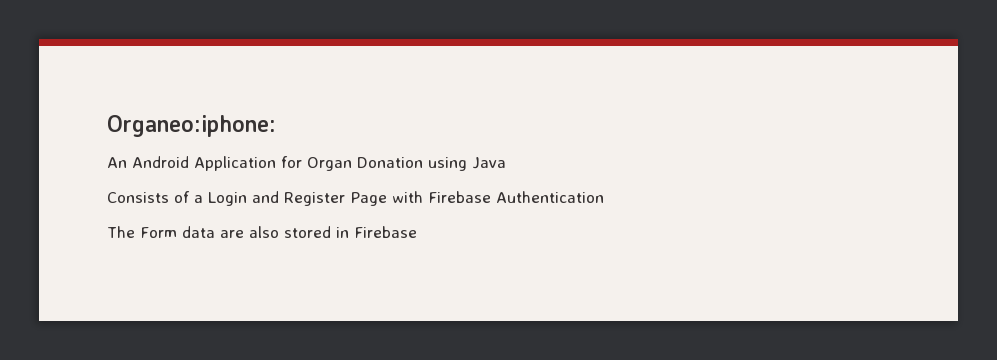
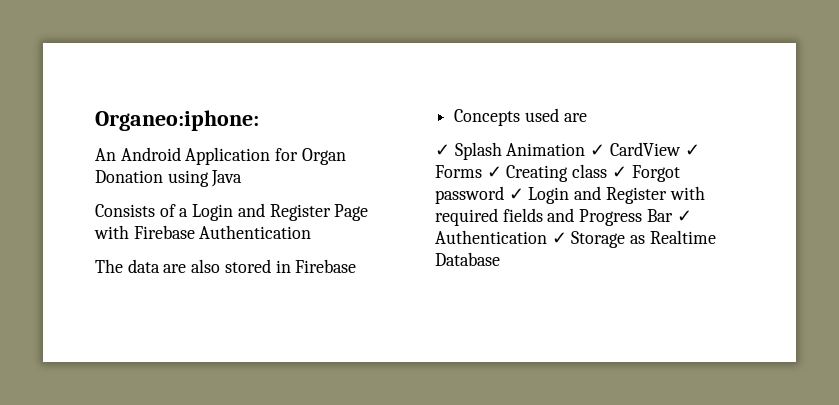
[140,227,177,238] Form -> (123, 266) none
(417, 232) none -> [454,108,587,126] [435,142,700,160] [435,164,680,182] [435,186,705,204] [435,208,692,226] [435,230,716,248] [435,252,500,266] // Concepts used are // ✓ Splash Animation ✓ CardView ✓ Forms ✓ Creating class ✓ Forgot password ✓ Login and Register with required fields and Progress Bar ✓ Authentication ✓ Storage as Realtime Database

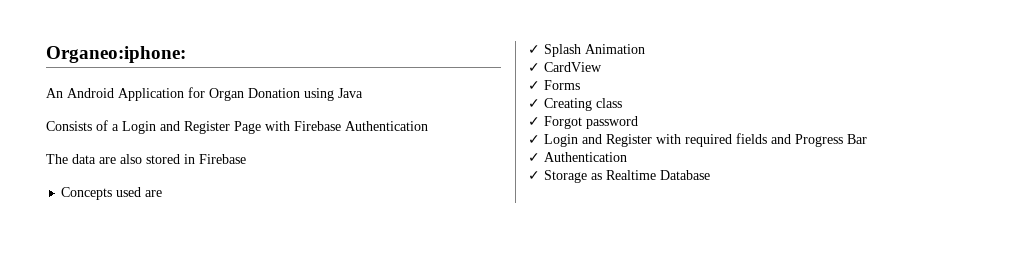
(586, 149) none -> (645, 49) //
(681, 149) none -> (602, 67) //
(482, 171) none -> (580, 85) //
(608, 171) none -> (622, 103) //
(504, 195) none -> (638, 122) //
(673, 215) none -> (867, 139) //
(547, 237) none -> (627, 157) //

